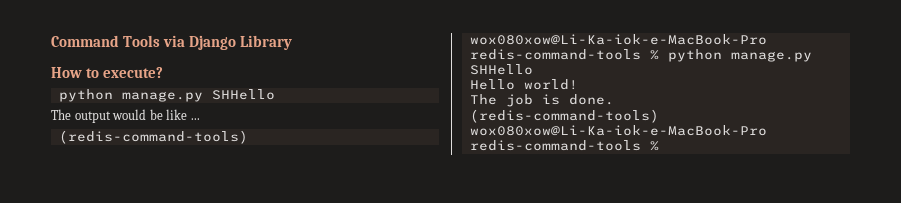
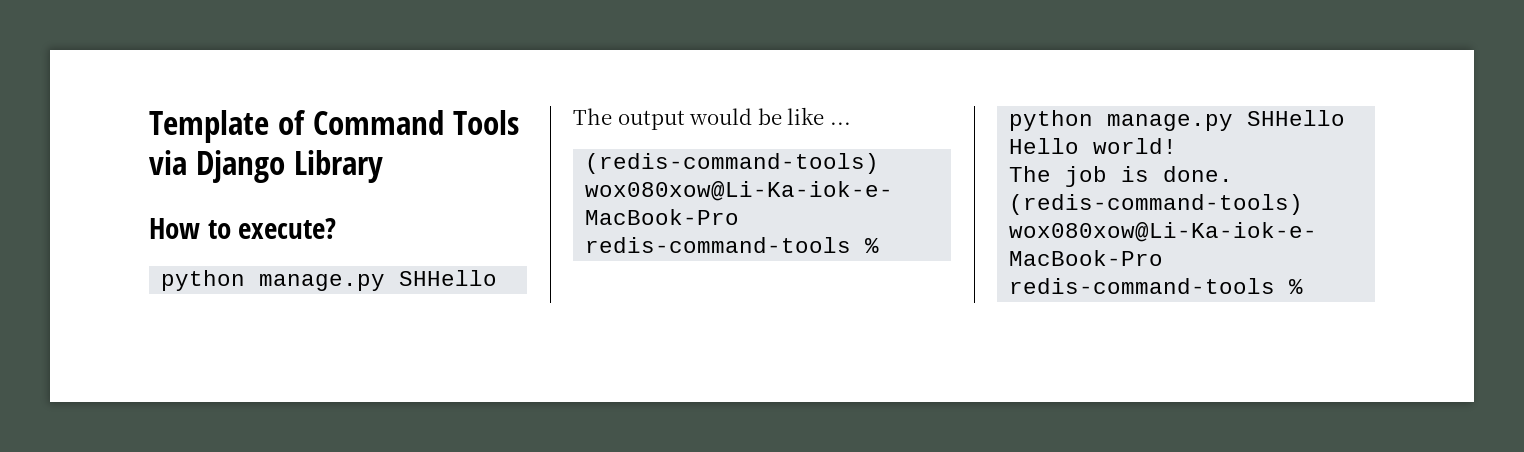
(51, 41) none -> [149,110,306,143] Template of

